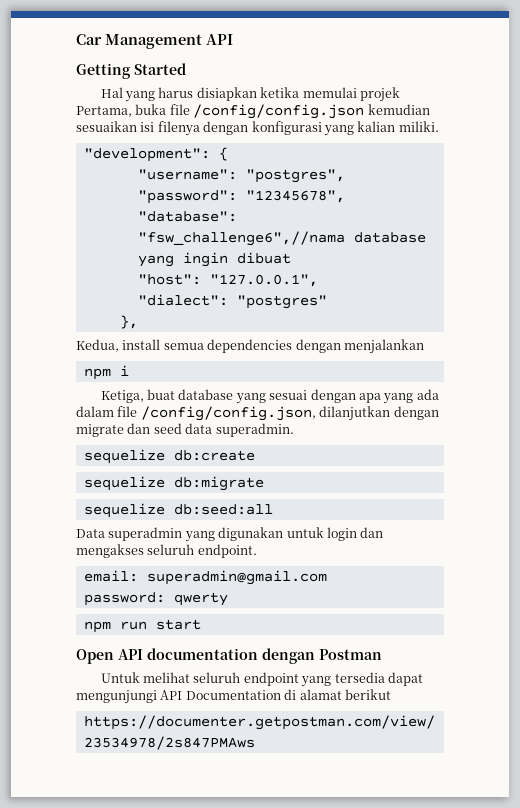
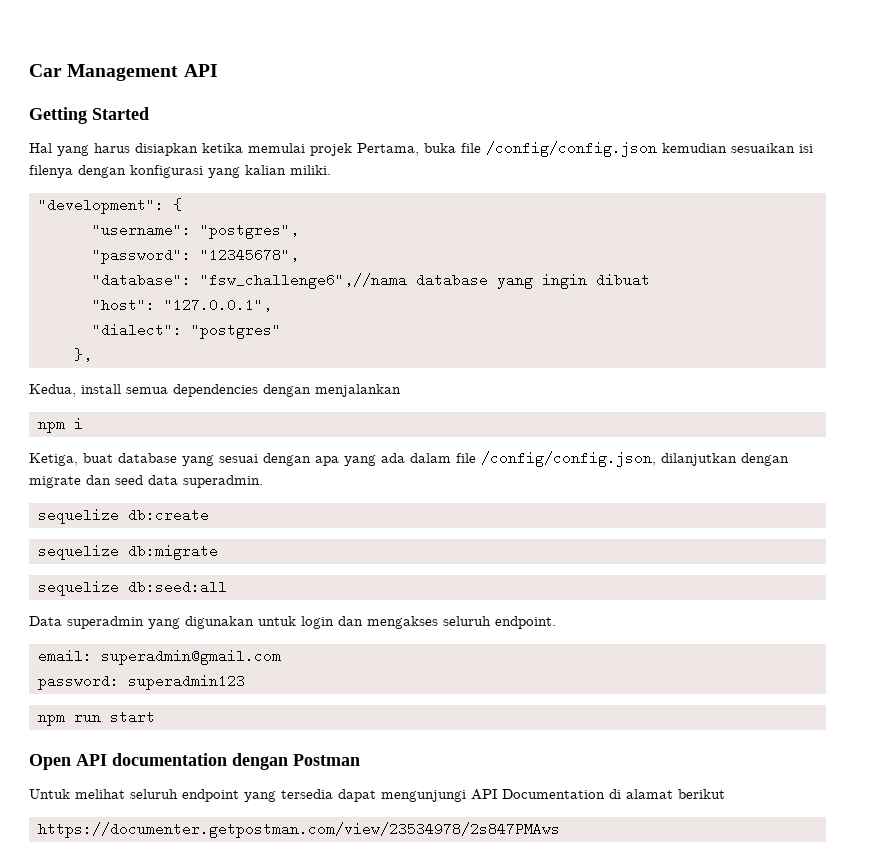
[173,592,228,606] qwerty -> [127,674,245,690] superadmin123

